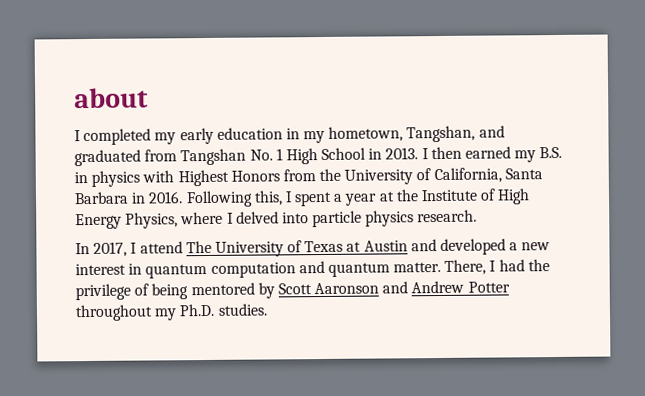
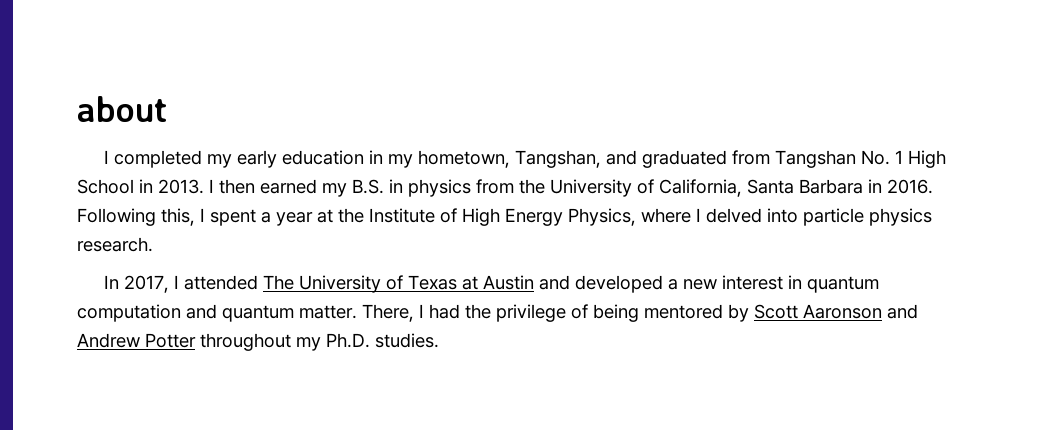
[142,169,280,187] with Highest Honors -> (471, 188) none
[139,241,183,254] attend -> [183,275,258,290] attended

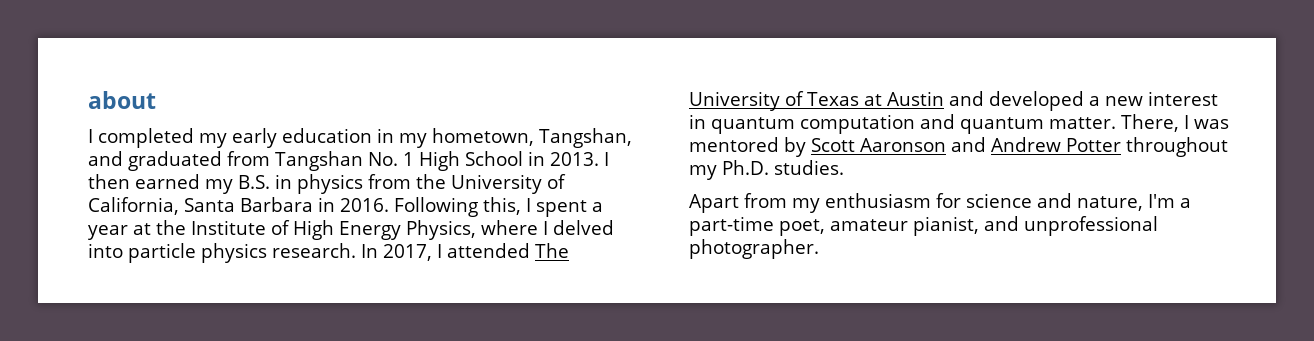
(153, 244) // -> (356, 250) none
[429,304,639,322] had the privilege of being -> [1194,119,1229,129] was
(439, 340) none -> [689,193,1191,213] [689,216,1158,236] [689,239,819,259] // Apart from my enthusiasm for science and nature, I'm a part-time poet, amateur pianist, and unprofessional photographer.

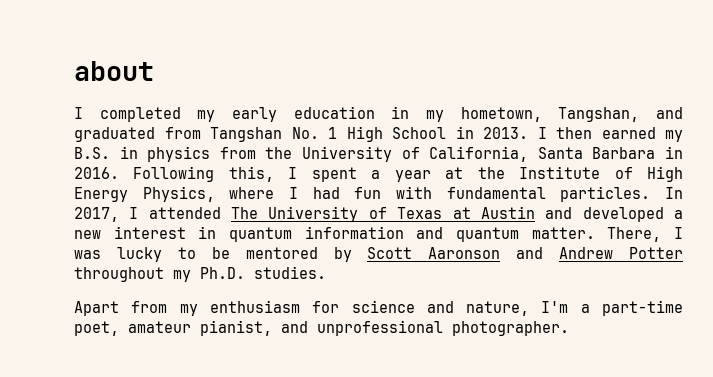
[553,220,614,235] [88,243,356,263] delved into particle physics research. -> [312,186,651,202] had fun with fundamental particles.
[800,114,915,134] computation -> [304,226,404,239] information
(1229, 124) none -> [116,247,230,262] lucky to be

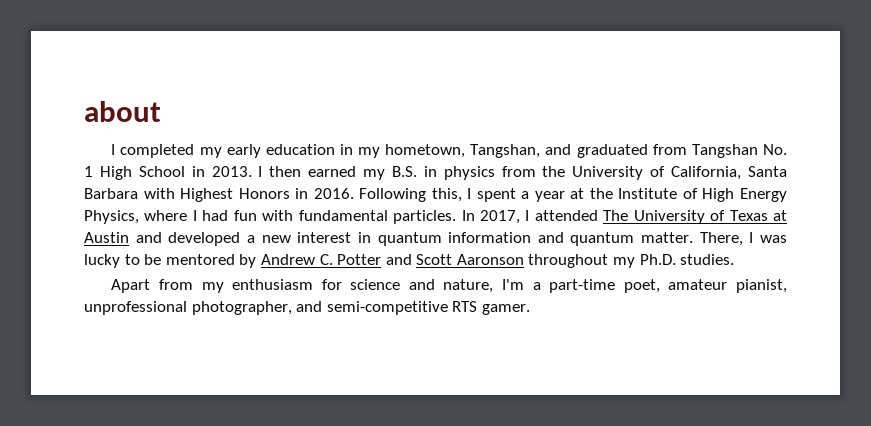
(656, 153) none -> [143,188,290,202] with Highest Honors
[367,247,683,259] Scott Aaronson and Andrew Potter -> [260,254,524,265] Andrew C. Potter and Scott Aaronson
[281,320,569,336] and unprofessional photographer. -> [84,301,530,315] unprofessional photographer, and semi-competitive RTS gamer.

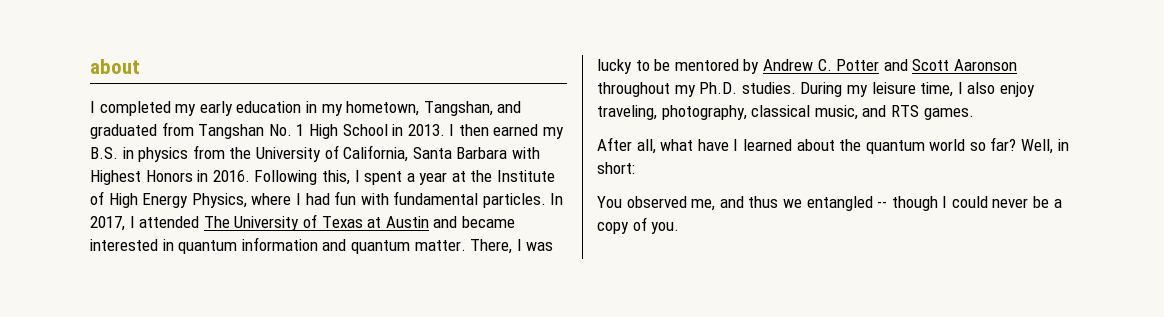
[168,232,352,246] developed a new interest -> [461,216,515,228] [90,239,158,251] became interested
[111,279,787,293] [84,301,530,315] // Apart from my enthusiasm for science and nature, I'm a part-time poet, amateur pianist, unprofessional photographer, and semi-competitive RTS gamer. -> [800,82,1035,97] [597,105,974,120] [597,137,1069,154] [597,162,635,174] [597,196,1062,211] [597,217,680,234] During my leisure time, I also enjoy traveling, photography, classical music, and RTS games. // After all, what have I learned about the quantum world so far? Well, in short: // You observed me, and thus we entangled -- though I could never be a copy of you.

